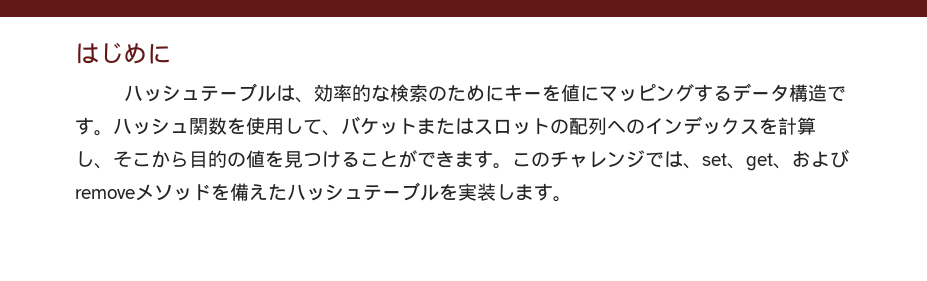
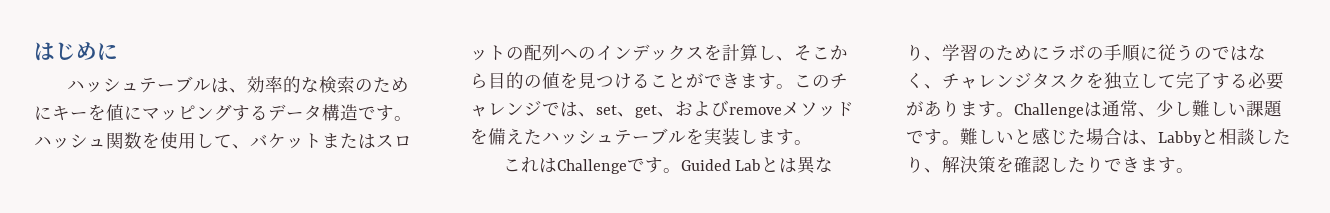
(572, 199) none -> [502,156,834,174] [906,44,1266,62] [906,71,1284,90] [906,100,1282,118] [906,128,1291,146] [906,156,1194,173] // これはChallengeです。Guided Labとは異なり、学習のためにラボの手順に従うのではなく、チャレンジタスクを独立して完了する必要があります。Challengeは通常、少し難しい課題です。難しいと感じた場合は、Labbyと相談したり、解決策を確認したりできます。

